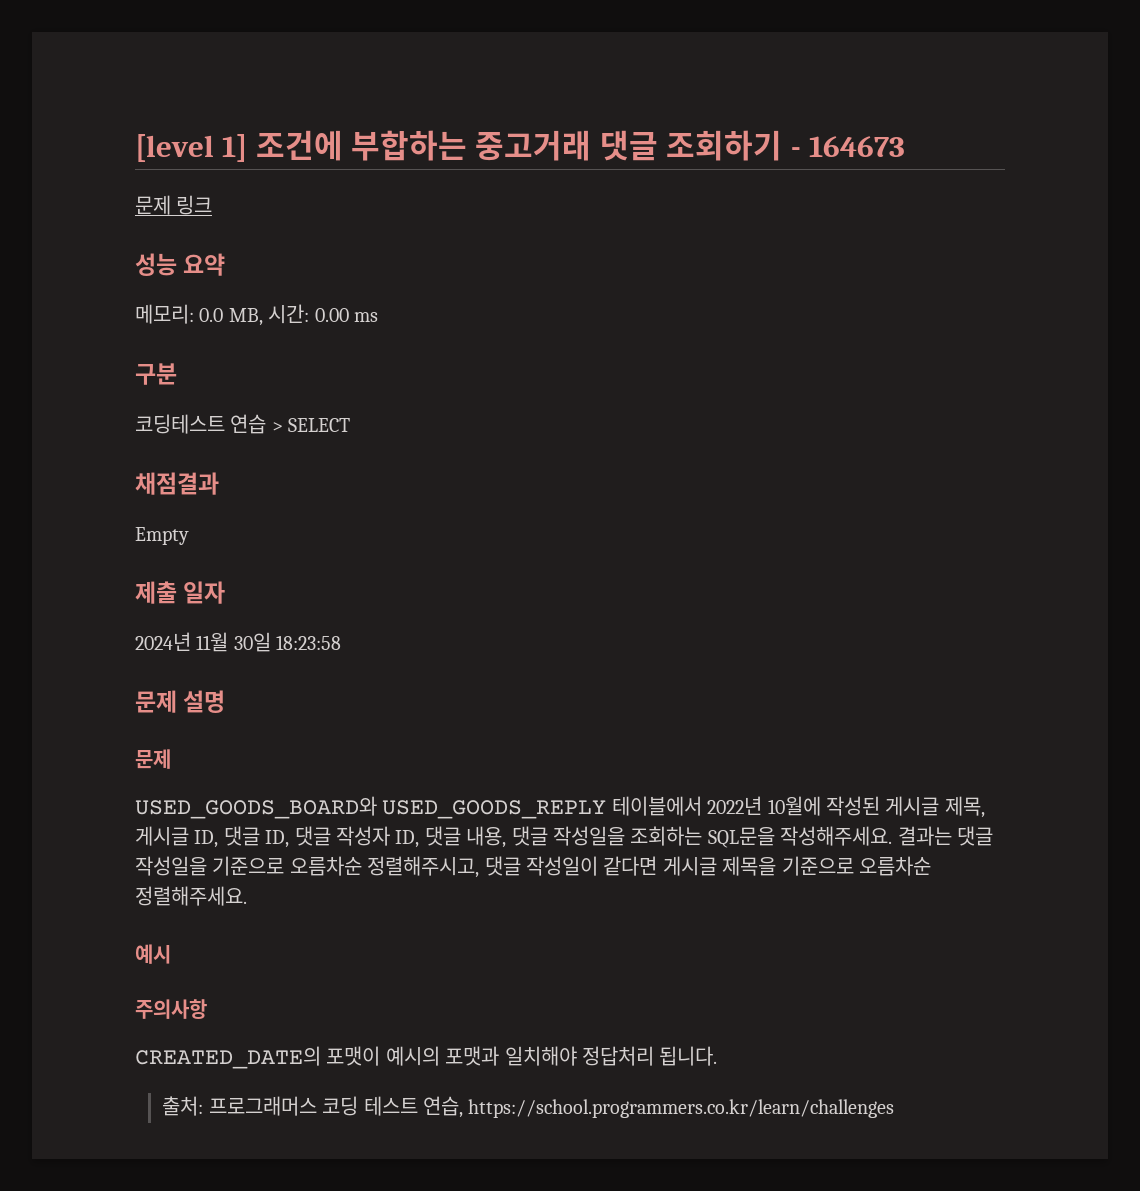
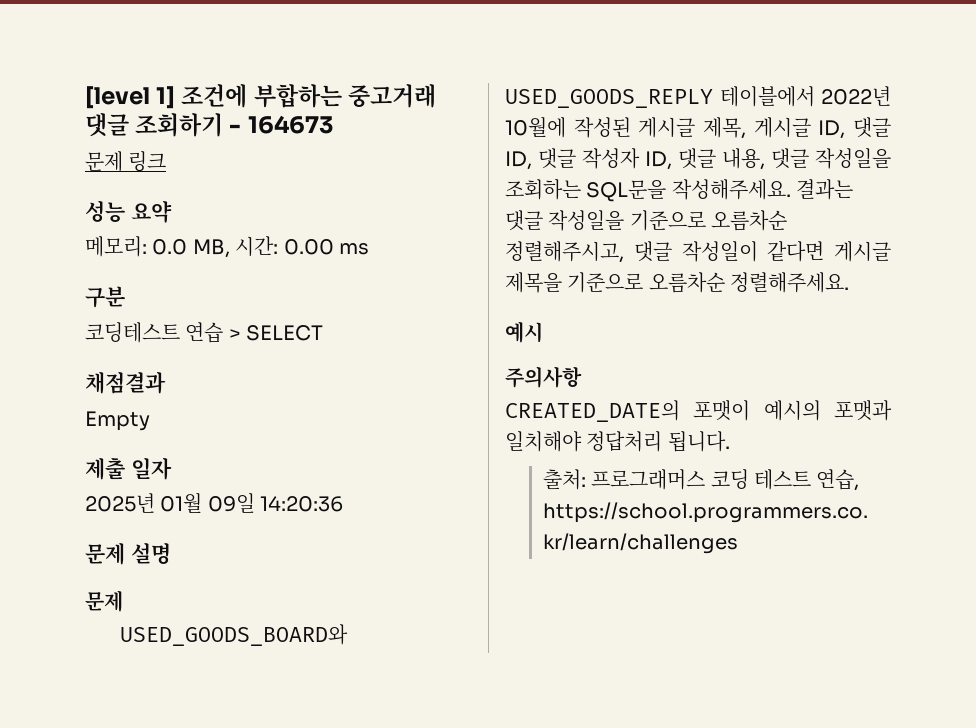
[135,632,342,652] 2024년 11월 30일 18:23:58 -> [85,492,344,513] 2025년 01월 09일 14:20:36

